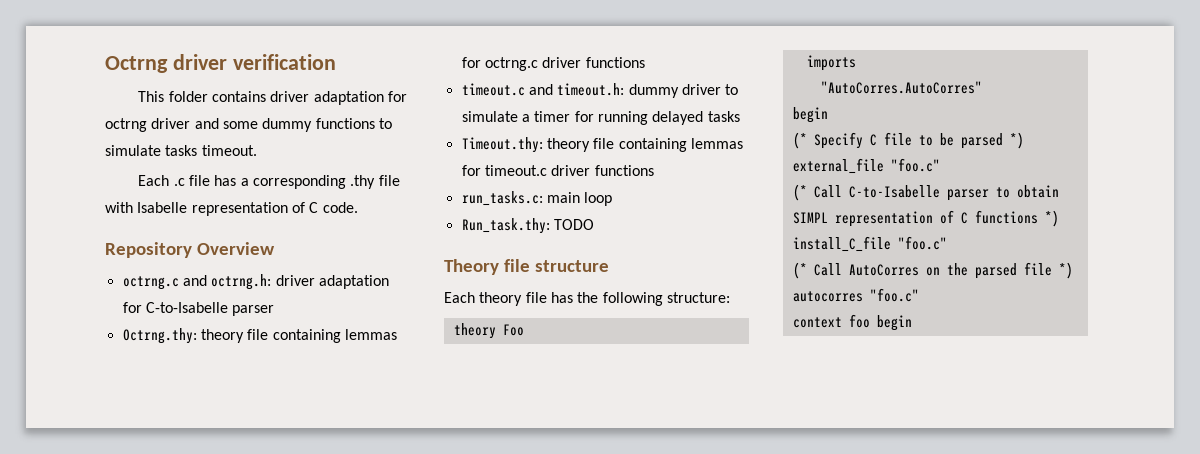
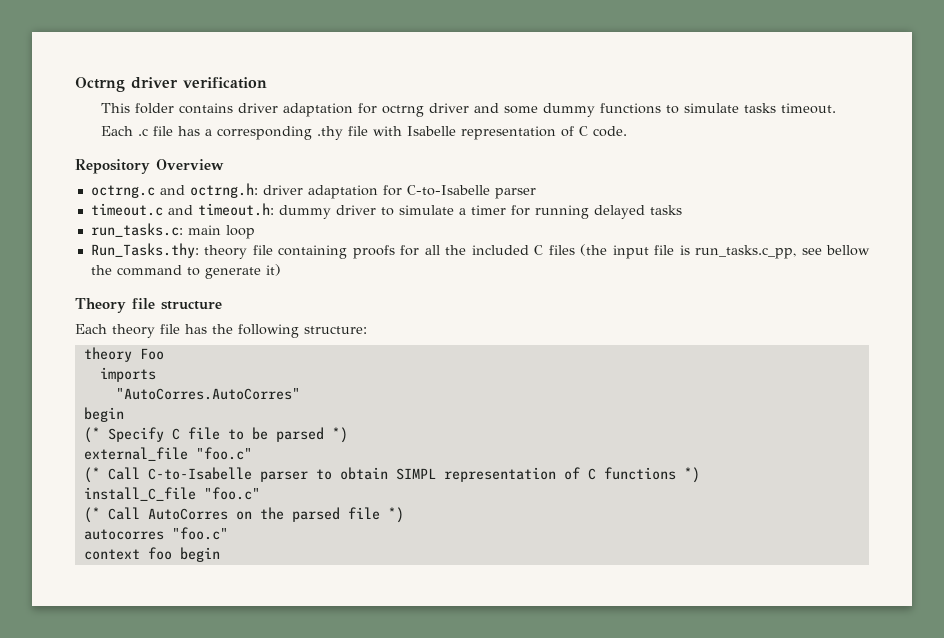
[122,328,397,344] [461,57,645,71] // Octrng.thy: theory file containing lemmas for octrng.c driver functions -> (536, 193) none
[461,137,743,153] [461,165,654,176] [461,191,613,206] [461,218,594,234] Timeout.thy: theory file containing lemmas for timeout.c driver functions // run_tasks.c: main loop // Run_task.thy: TODO -> [90,223,255,239] [90,243,871,259] [90,264,281,279] run_tasks.c: main loop // Run_Tasks.thy: theory file containing proofs for all the included C files (the input file is run_tasks.c_pp, see bellow the command to generate it)

